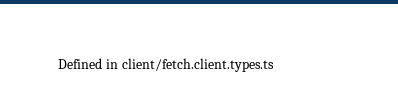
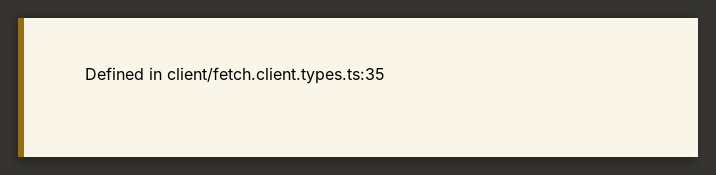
[121,58,274,72] client/fetch.client.types.ts -> [167,67,385,84] client/fetch.client.types.ts:35

